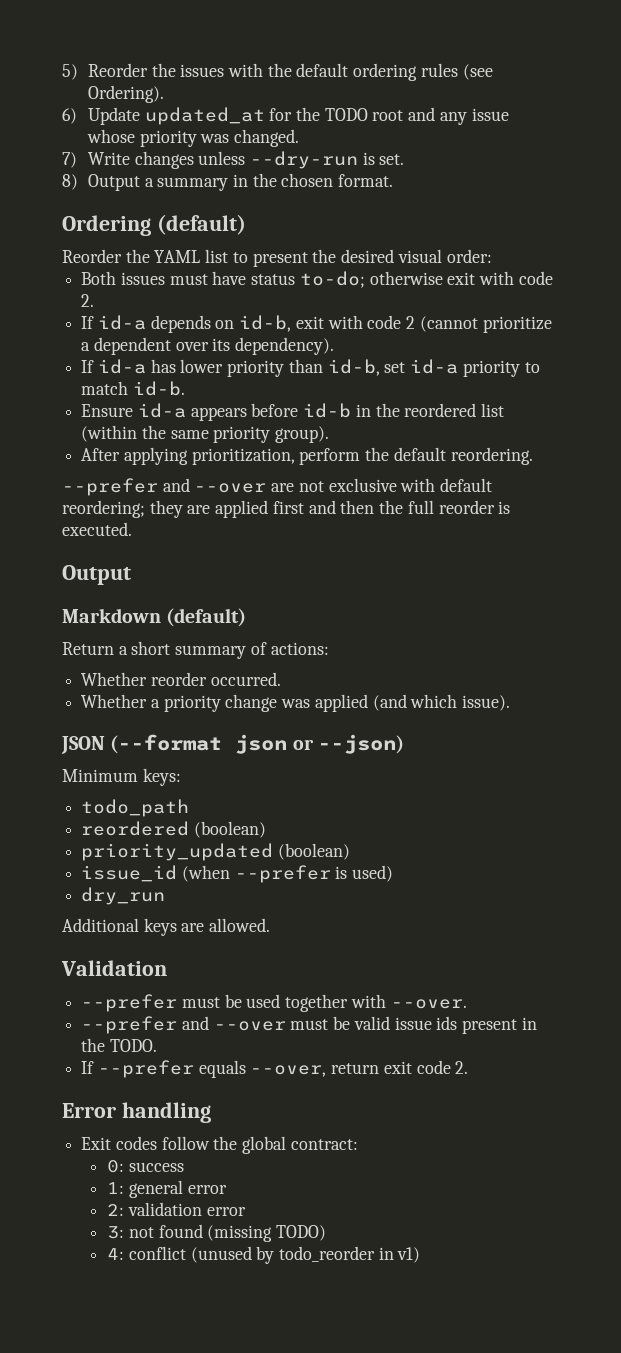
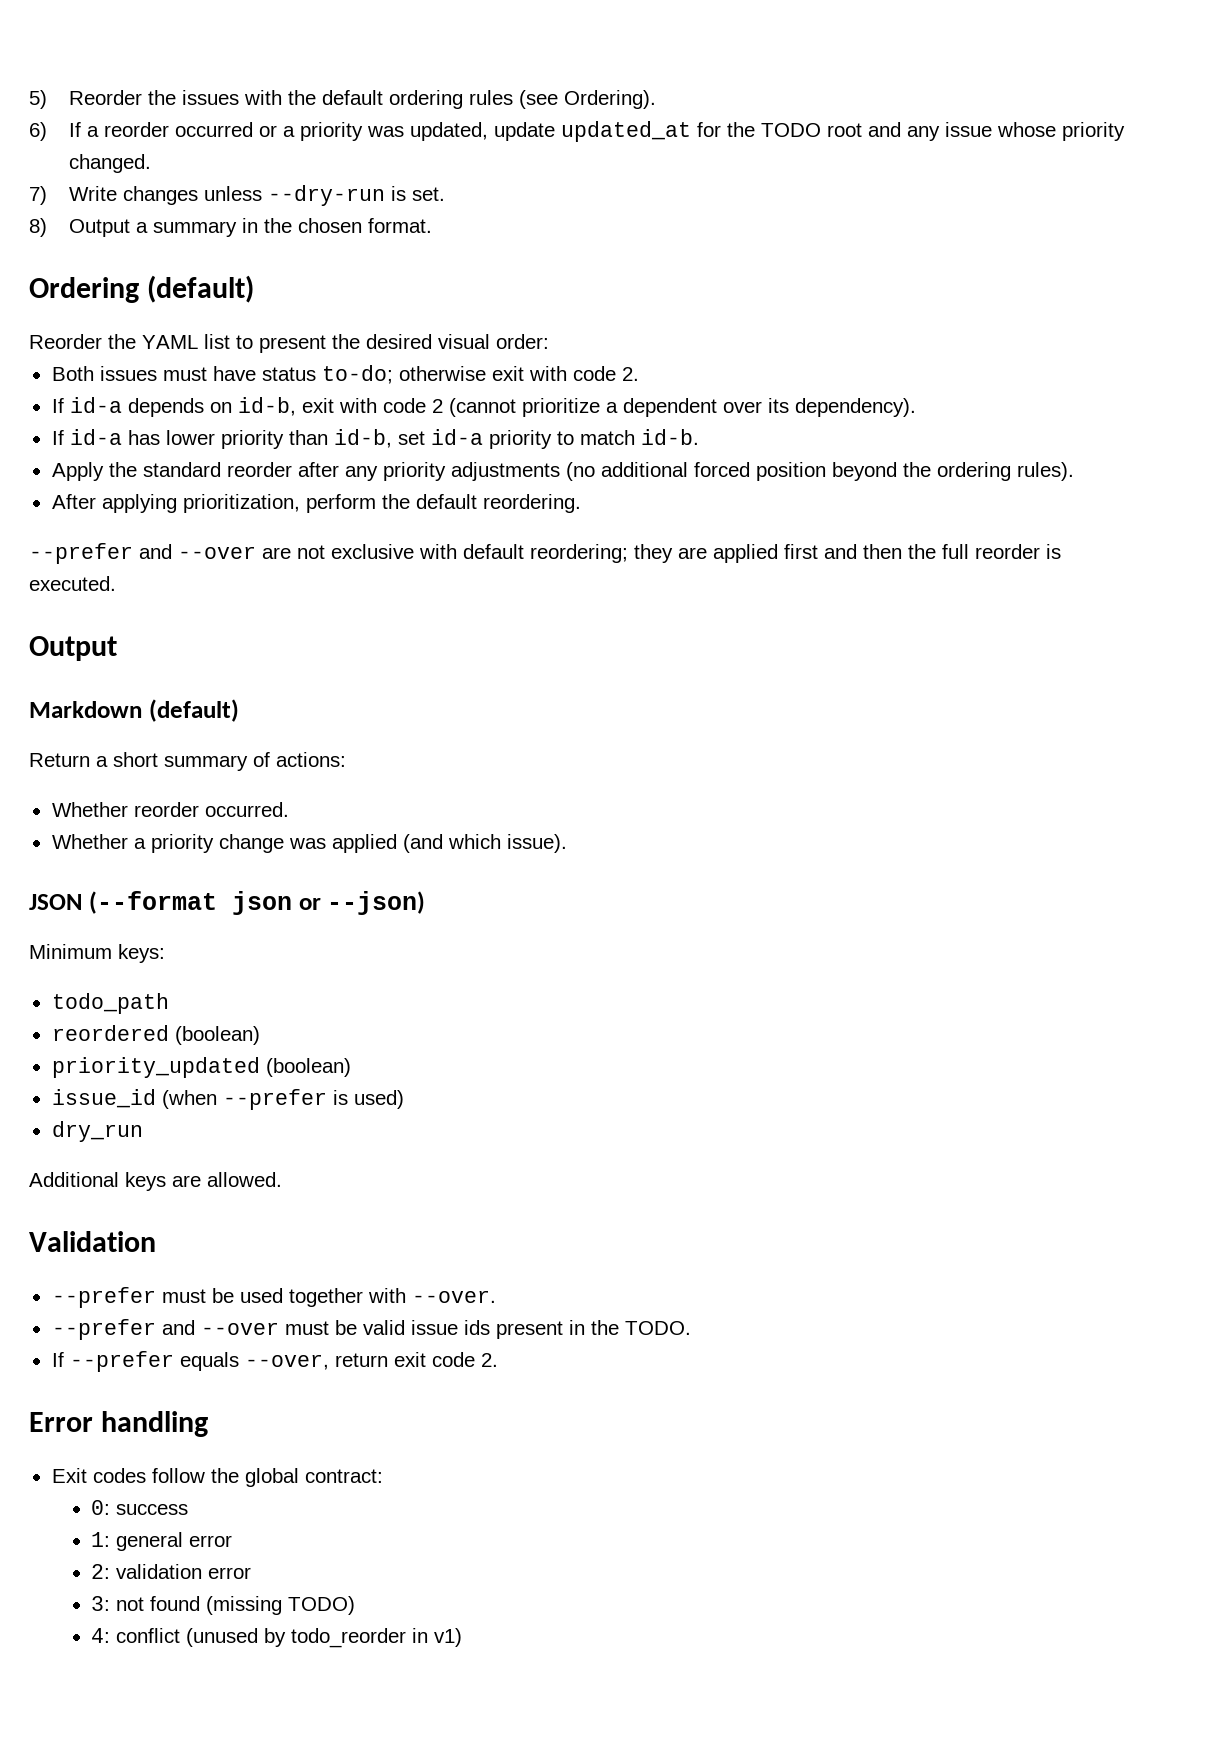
[87,107,140,125] Update -> [68,122,555,141] If a reorder occurred or a priority was updated, update
[200,134,230,143] was -> (1125, 131) none
[81,403,505,421] [81,425,330,443] Ensure id-a appears before id-b in the reordered list (within the same priority group). -> [51,462,1074,481] Apply the standard reorder after any priority adjustments (no additional forced position beyond the ordering rules).

